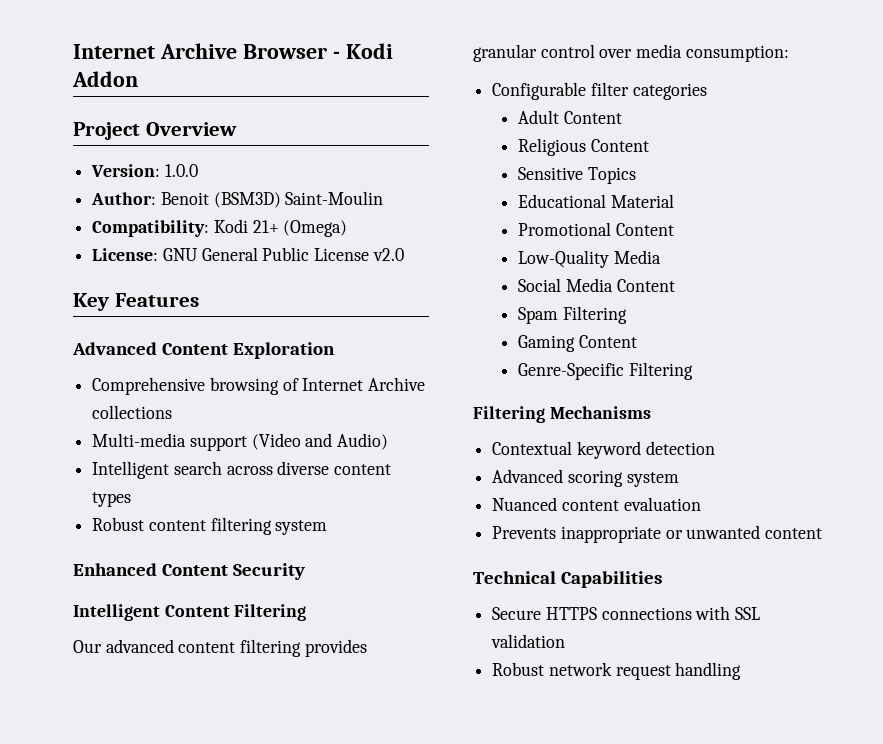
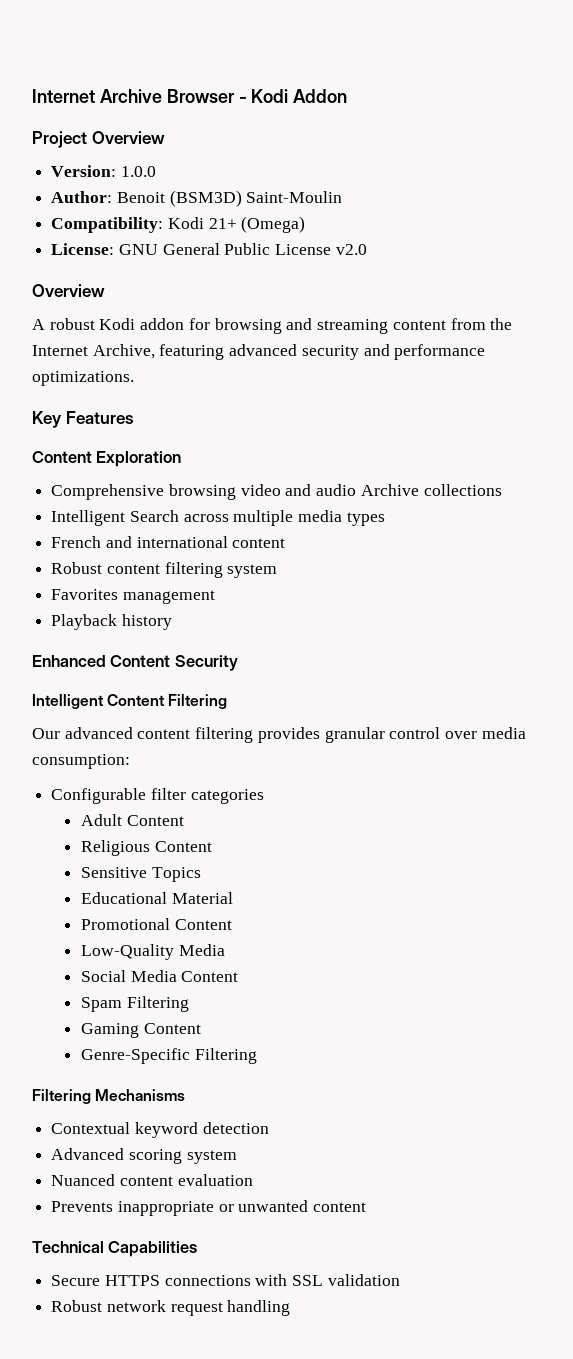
(404, 254) none -> [32,284,105,297] [32,318,513,334] [32,344,486,360] [32,371,134,386] // Overview // A robust Kodi addon for browsing and streaming content from the Internet Archive, featuring advanced security and performance optimizations.
[72,342,157,355] Advanced -> (134, 417) none
[282,378,364,391] of Internet -> [240,484,357,496] video and audio
[92,433,389,451] [92,461,392,479] [92,492,132,507] Multi-media support (Video and Audio) // Intelligent search across diverse content types -> [51,510,385,526] [51,536,286,548] Intelligent Search across multiple media types // French and international content
(328, 527) none -> [51,589,215,604] [51,614,172,630] // Favorites management // Playback history

